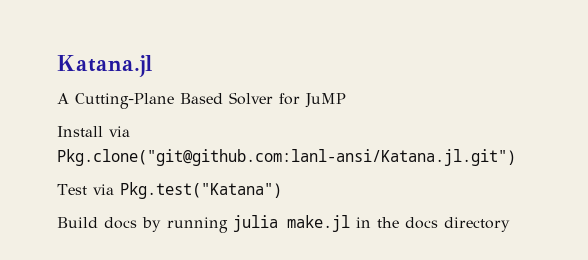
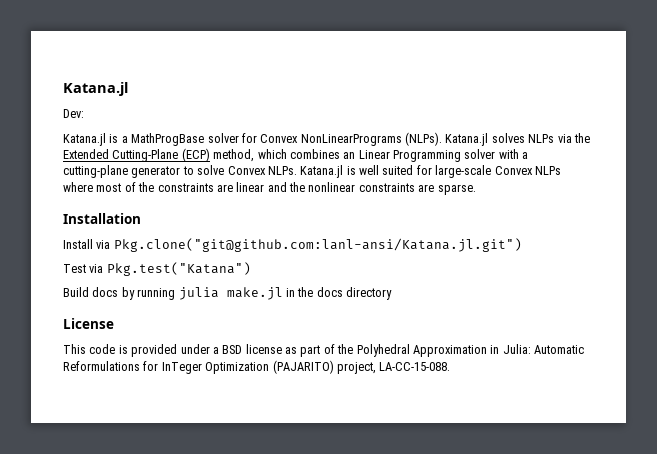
[57,92,346,109] A Cutting-Plane Based Solver for JuMP -> [63,109,84,118] [63,132,590,146] [63,148,529,162] [63,165,561,178] [63,182,476,195] [63,213,141,224] Dev: // Katana.jl is a MathProgBase solver for Convex NonLinearPrograms (NLPs). Katana.jl solves NLPs via the Extended Cutting-Plane (ECP) method, which combines an Linear Programming solver with a cutting-plane generator to solve Convex NLPs. Katana.jl is well suited for large-scale Convex NLPs where most of the constraints are linear and the nonlinear constraints are sparse. // Installation
(510, 224) none -> [63,318,114,329] [63,344,584,357] [63,360,451,374] // License // This code is provided under a BSD license as part of the Polyhedral Approximation in Julia: Automatic Reformulations for InTeger Optimization (PAJARITO) project, LA-CC-15-088.

